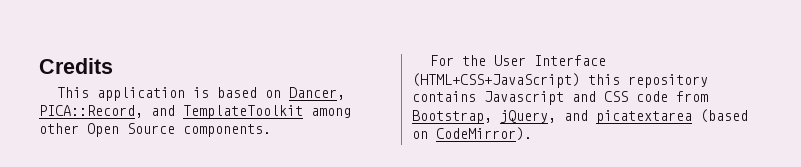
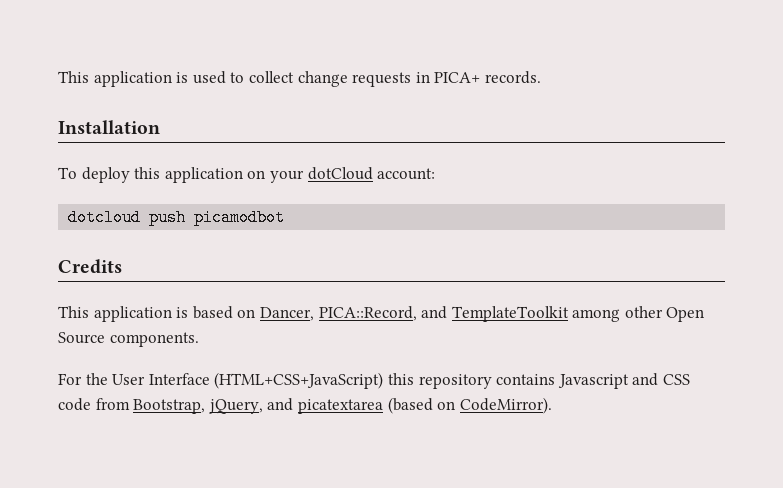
(39, 66) none -> [58,71,541,87] [58,120,160,134] [58,167,436,183] [68,209,286,226] This application is used to collect change requests in PICA+ records. // Installation // To deploy this application on your dotCloud account: // dotcloud push picamodbot //

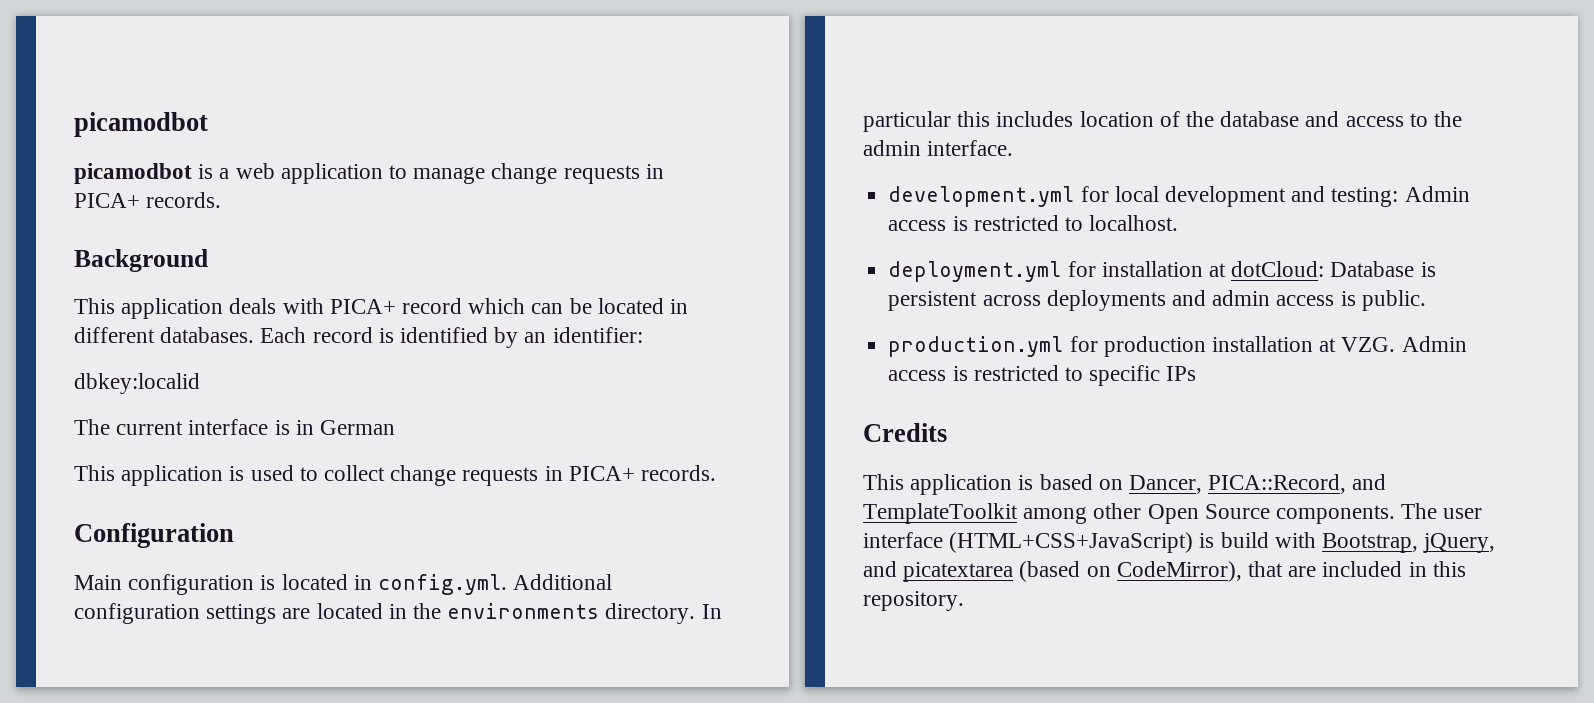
(58, 77) none -> [74,112,208,137] [74,163,664,184] [74,192,222,208] [74,249,208,272] [74,298,689,319] [74,327,643,348] [74,373,200,394] [74,419,396,435] picamodbot // picamodbot is a web application to manage change requests in PICA+ records. // Background // This application deals with PICA+ record which can be located in different databases. Each record is identified by an identifier: // dbkey:localid // The current interface is in German //
[58,120,160,134] [58,167,436,183] [68,209,286,226] Installation // To deploy this application on your dotCloud account: // dotcloud push picamodbot -> [74,523,234,548] [74,574,613,595] [74,603,722,624] [863,111,1463,132] [863,140,1014,156] [888,186,1470,207] [888,215,1179,231] [888,261,1436,282] [888,290,1426,311] [888,336,1467,357] [888,365,1197,386] Configuration // Main configuration is located in config.yml. Additional configuration settings are located in the environments directory. In particular this includes location of the database and access to the admin interface. // development.yml for local development and testing: Admin access is restricted to localhost. // deployment.yml for installation at dotCloud: Database is persistent across deployments and admin access is public. // production.yml for production installation at VZG. Admin access is restricted to specific IPs
[58,372,690,389] [58,398,130,411] // For the User Interface (HTML+CSS+JavaScript) this repository contains Javascript and CSS code from -> [1401,503,1483,519] [863,532,1316,553] The user interface (HTML+CSS+JavaScript) is build with
[459,397,552,414] CodeMirror). -> [1116,561,1466,582] [863,591,964,611] CodeMirror), that are included in this repository.

